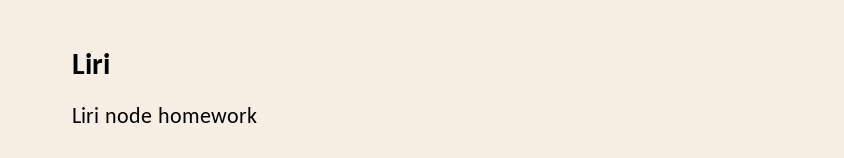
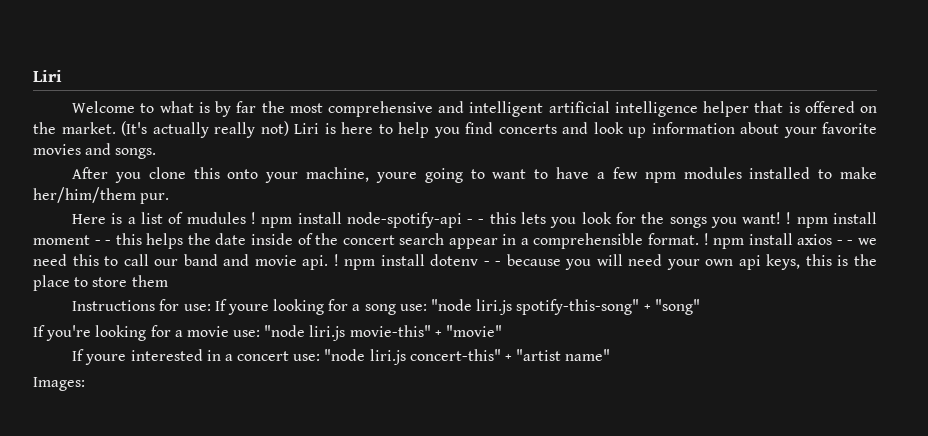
[72,107,257,123] Liri node homework -> [72,101,878,117] [33,121,877,138] [33,143,157,159] [72,167,878,183] [33,187,170,204] [72,212,877,228] [33,233,878,249] [33,254,877,270] [33,275,168,291] [72,299,700,315] [33,325,503,341] [72,349,611,365] [33,377,85,391] Welcome to what is by far the most comprehensive and intelligent artificial intelligence helper that is offered on the market. (It's actually really not) Liri is here to help you find concerts and look up information about your favorite movies and songs. // After you clone this onto your machine, youre going to want to have a few npm modules installed to make her/him/them pur. // Here is a list of mudules ! npm install node-spotify-api - - this lets you look for the songs you want! ! npm install moment - - this helps the date inside of the concert search appear in a comprehensible format. ! npm install axios - - we need this to call our band and movie api. ! npm install dotenv - - because you will need your own api keys, this is the place to store them // Instructions for use: If youre looking for a song use: "node liri.js spotify-this-song" + "song" // If you're looking for a movie use: "node liri.js movie-this" + "movie" // If youre interested in a concert use: "node liri.js concert-this" + "artist name" // Images:

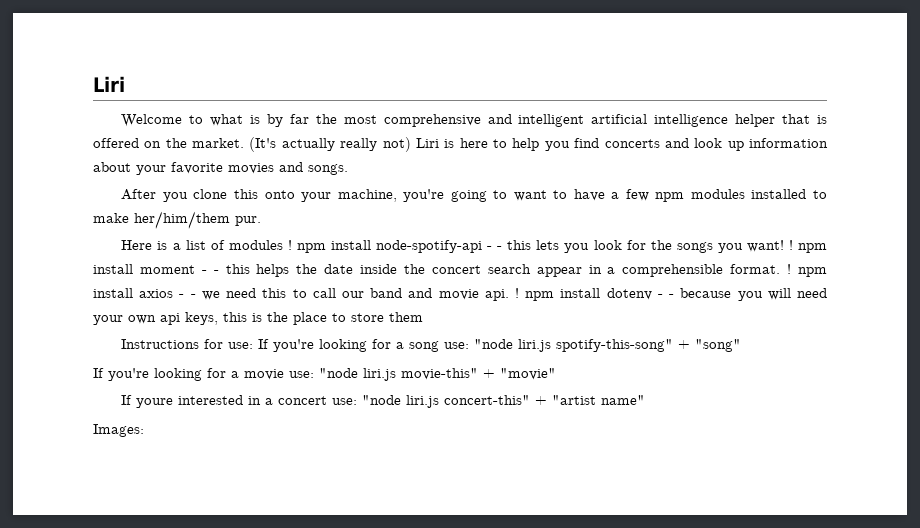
[375,172,417,183] youre -> [403,189,445,202] you're
[186,212,246,224] mudules -> [228,240,283,250] modules
[297,233,313,245] of -> (398, 269) none
[227,304,269,315] youre -> [273,339,315,352] you're

